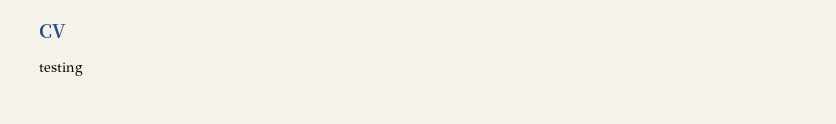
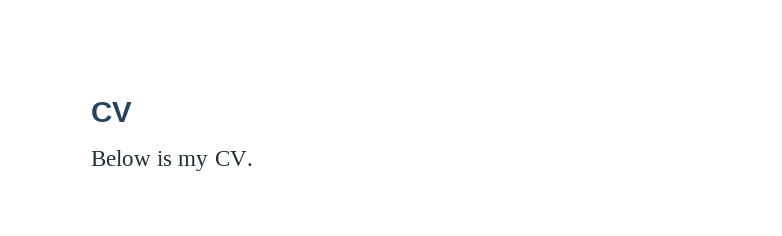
[39,62,83,76] testing -> [91,150,253,171] Below is my CV.

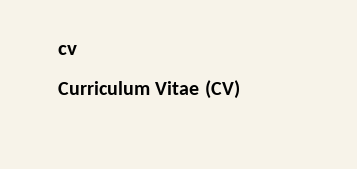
[91,102,132,122] [91,150,253,171] CV // Below is my CV. -> [58,45,77,55] [58,80,240,99] cv // Curriculum Vitae (CV)

